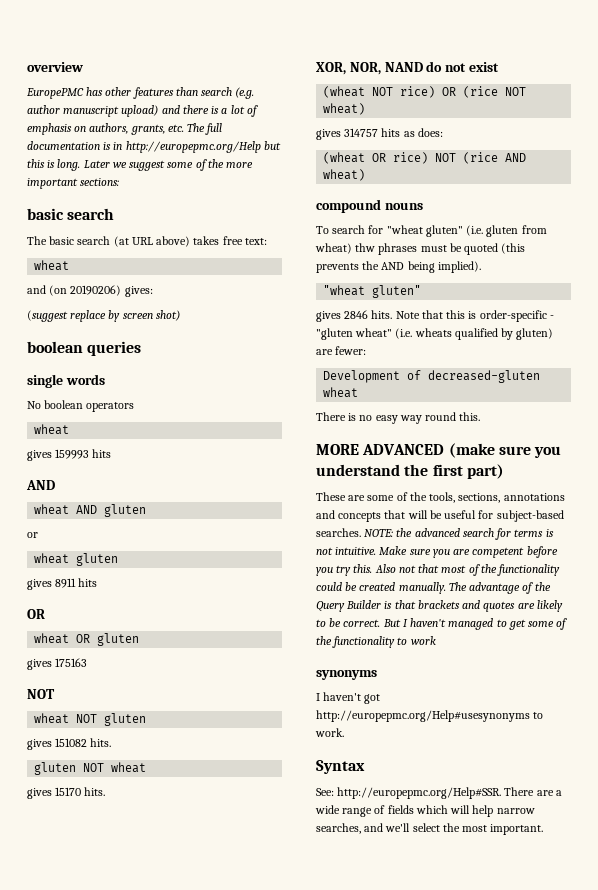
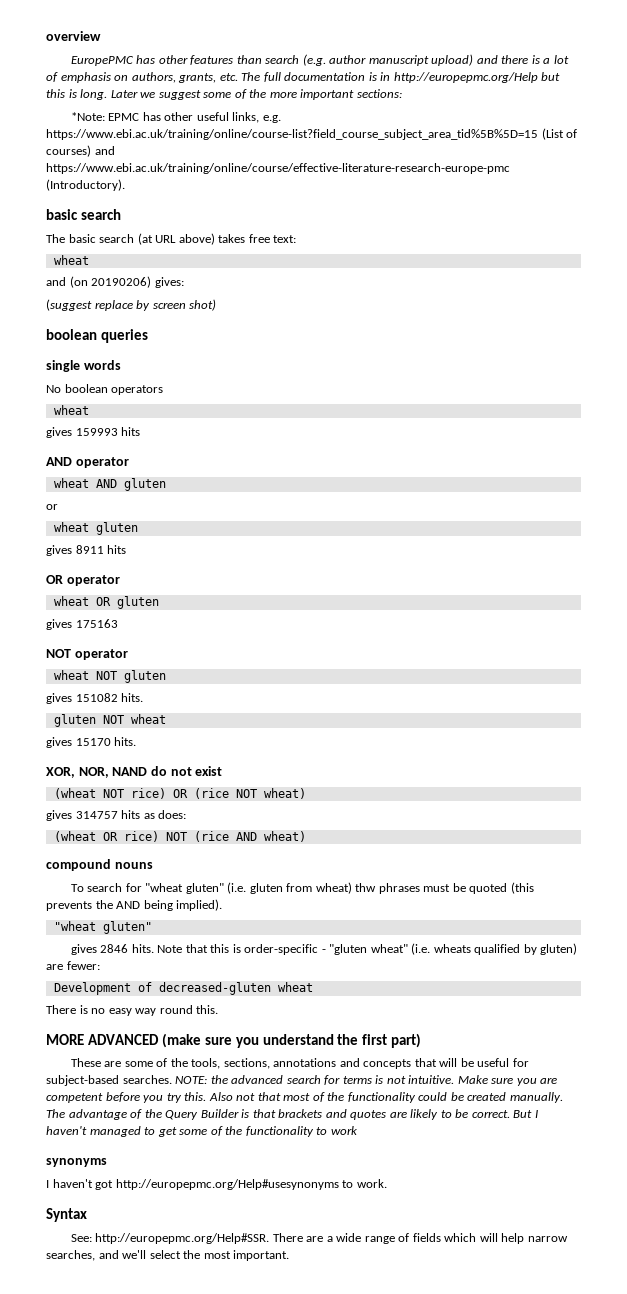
(120, 182) none -> [70,112,281,123] [46,128,578,140] [46,145,115,157] [46,163,510,174] [46,179,125,191] // *Note: EPMC has other useful links, e.g. https://www.ebi.ac.uk/training/online/course-list?field_course_subject_area_tid%5B%5D=15 (List of courses) and https://www.ebi.ac.uk/training/online/course/effective-literature-research-europe-pmc (Introductory).
(55, 485) none -> [75,457,129,468] operator
(45, 614) none -> [66,575,120,586] operator
(55, 694) none -> [74,649,128,660] operator

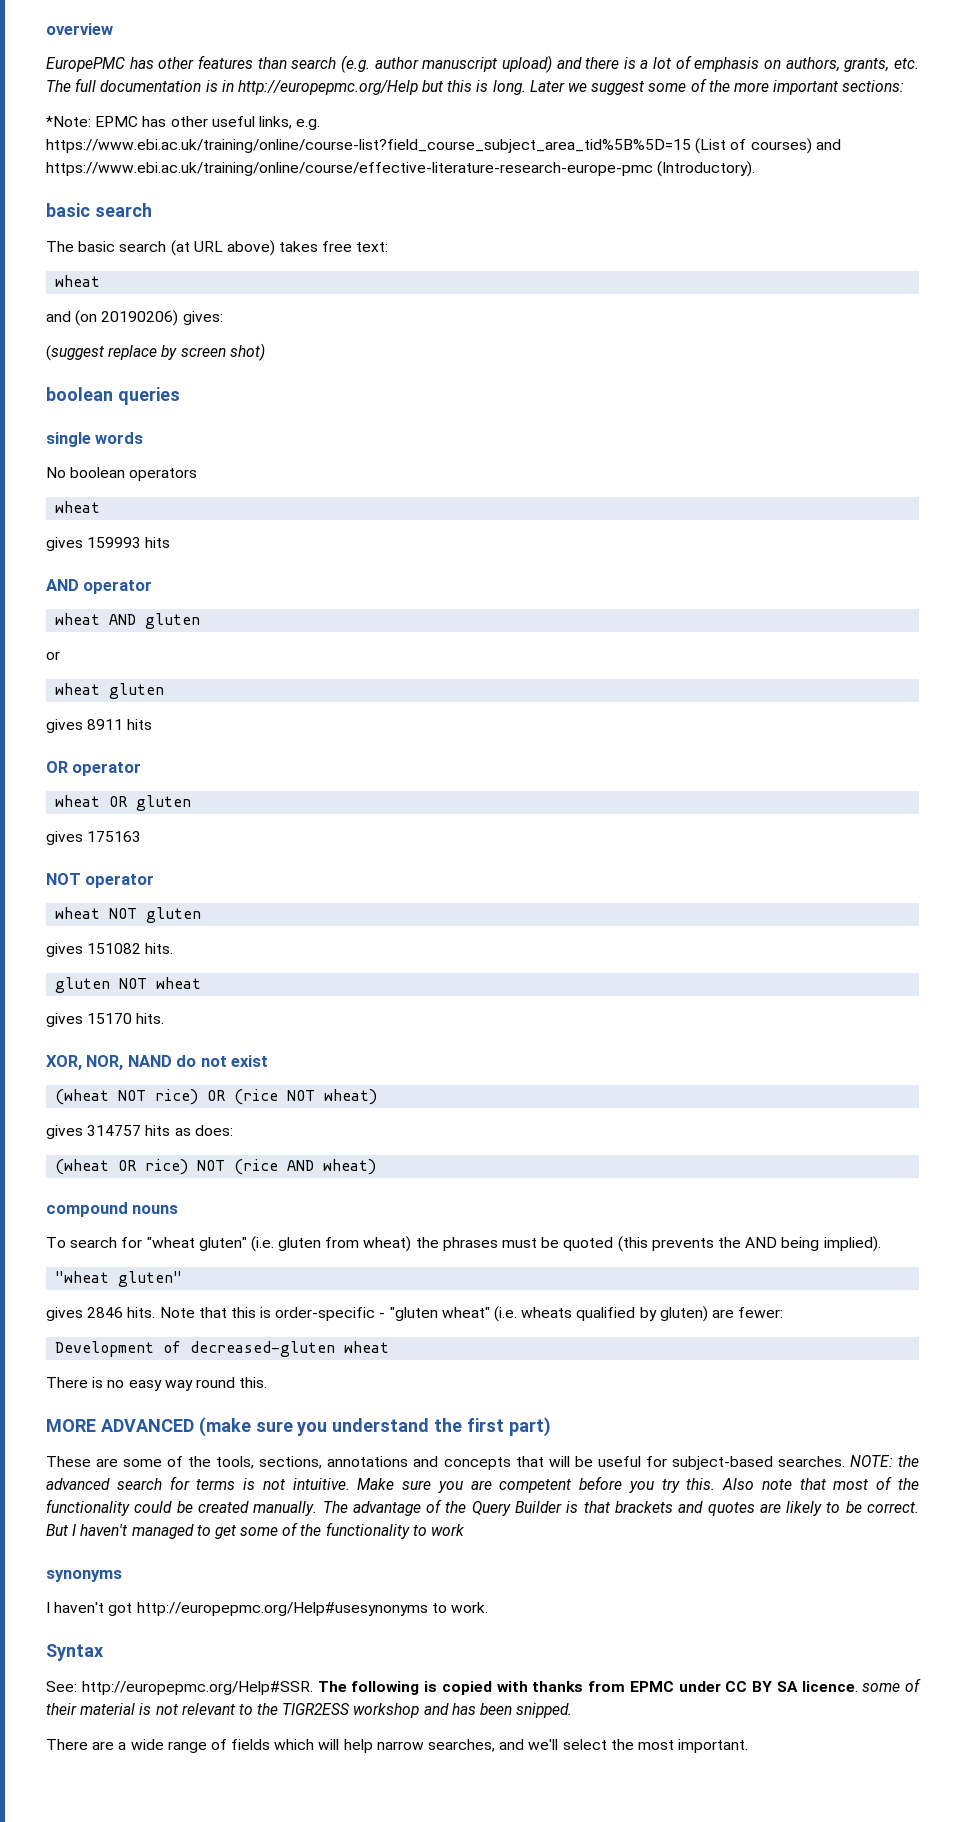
[355,883,377,892] thw -> [415,1237,439,1248] the
[236,1093,256,1101] not -> [761,1479,792,1490] note
(270, 1238) none -> [317,1678,921,1695] [46,1703,573,1718] The following is copied with thanks from EPMC under CC BY SA licence. some of their material is not relevant to the TIGR2ESS workshop and has been snipped. //

